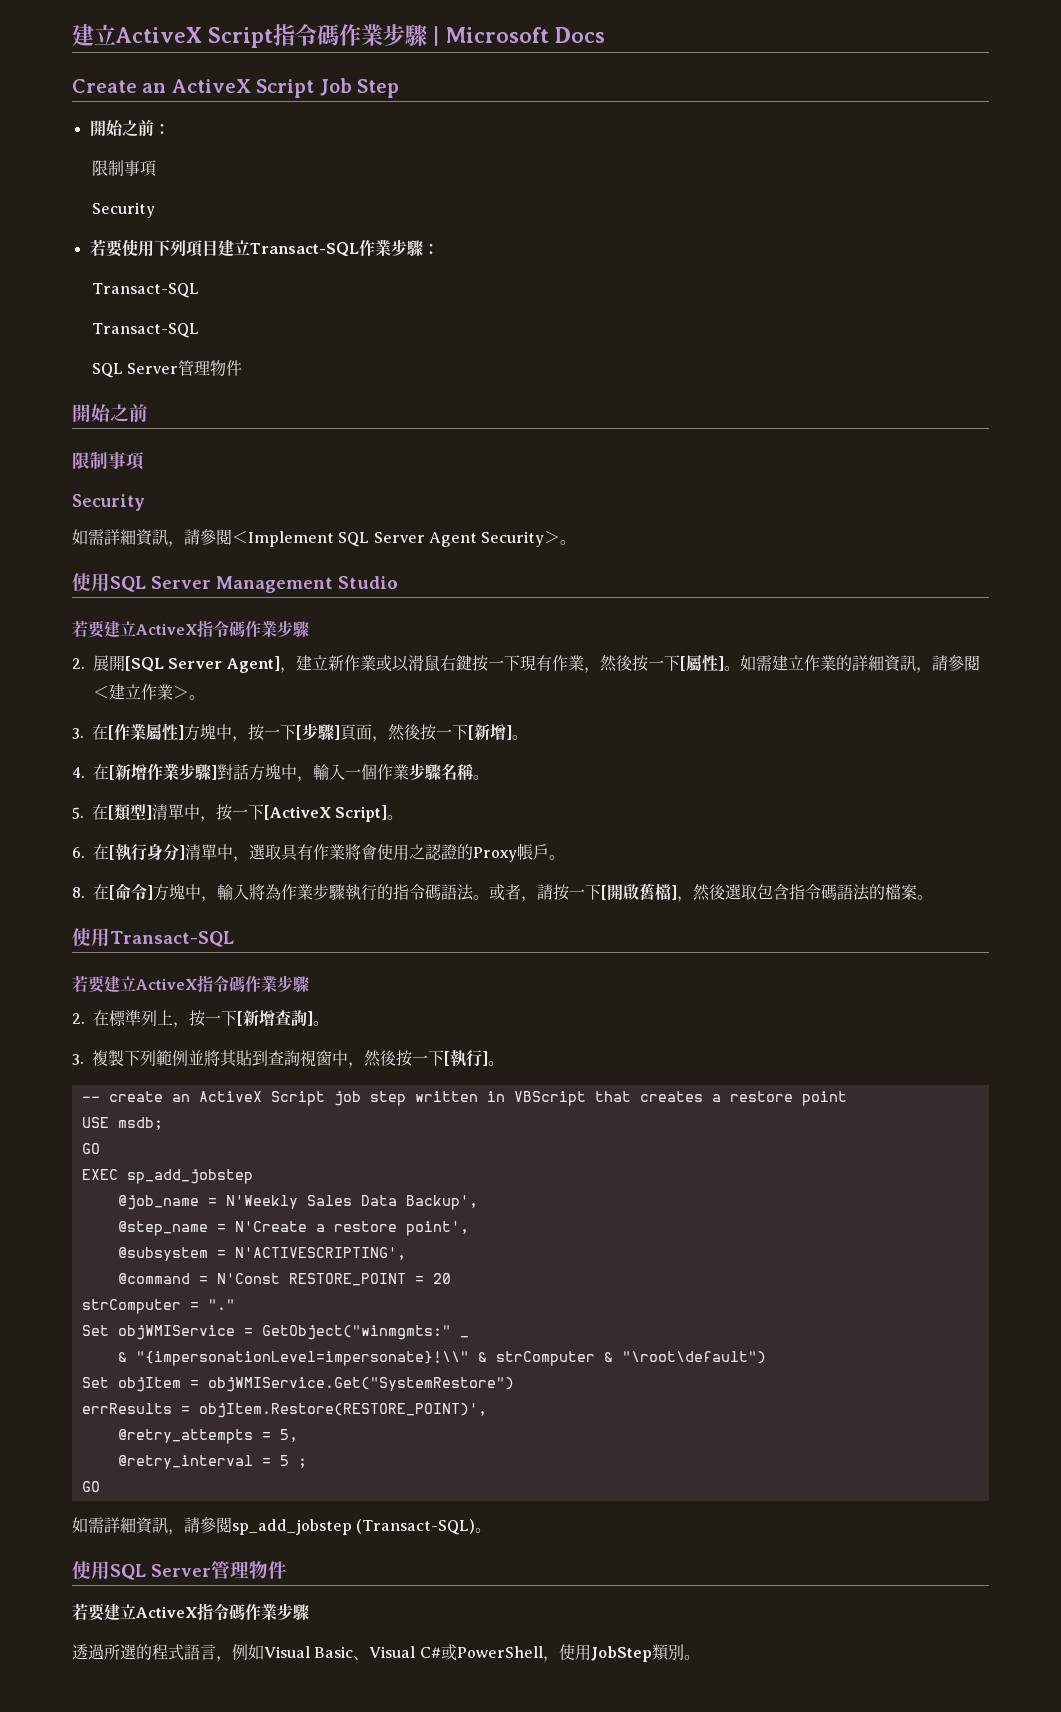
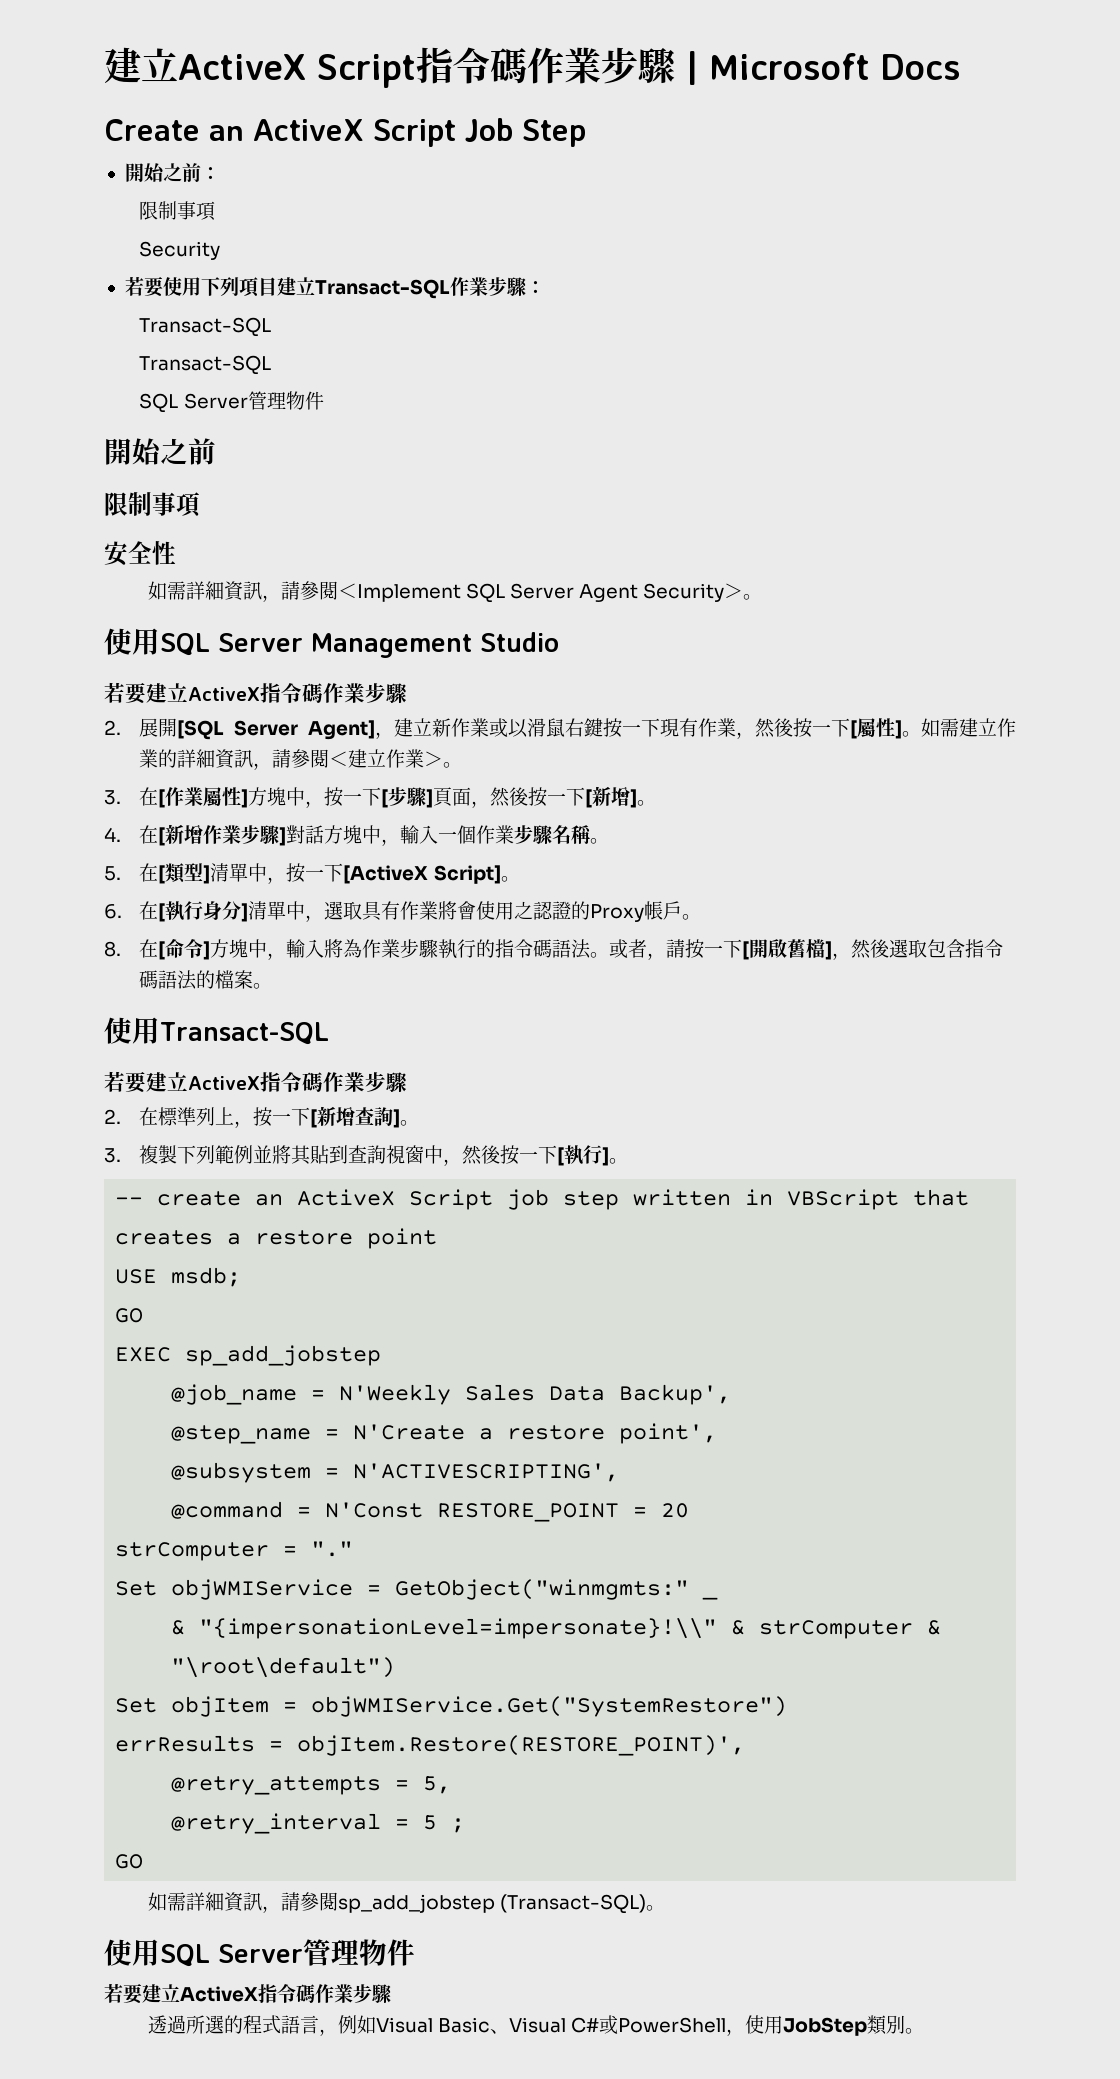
[72,494,145,511] Security -> [104,541,176,566] 安全性

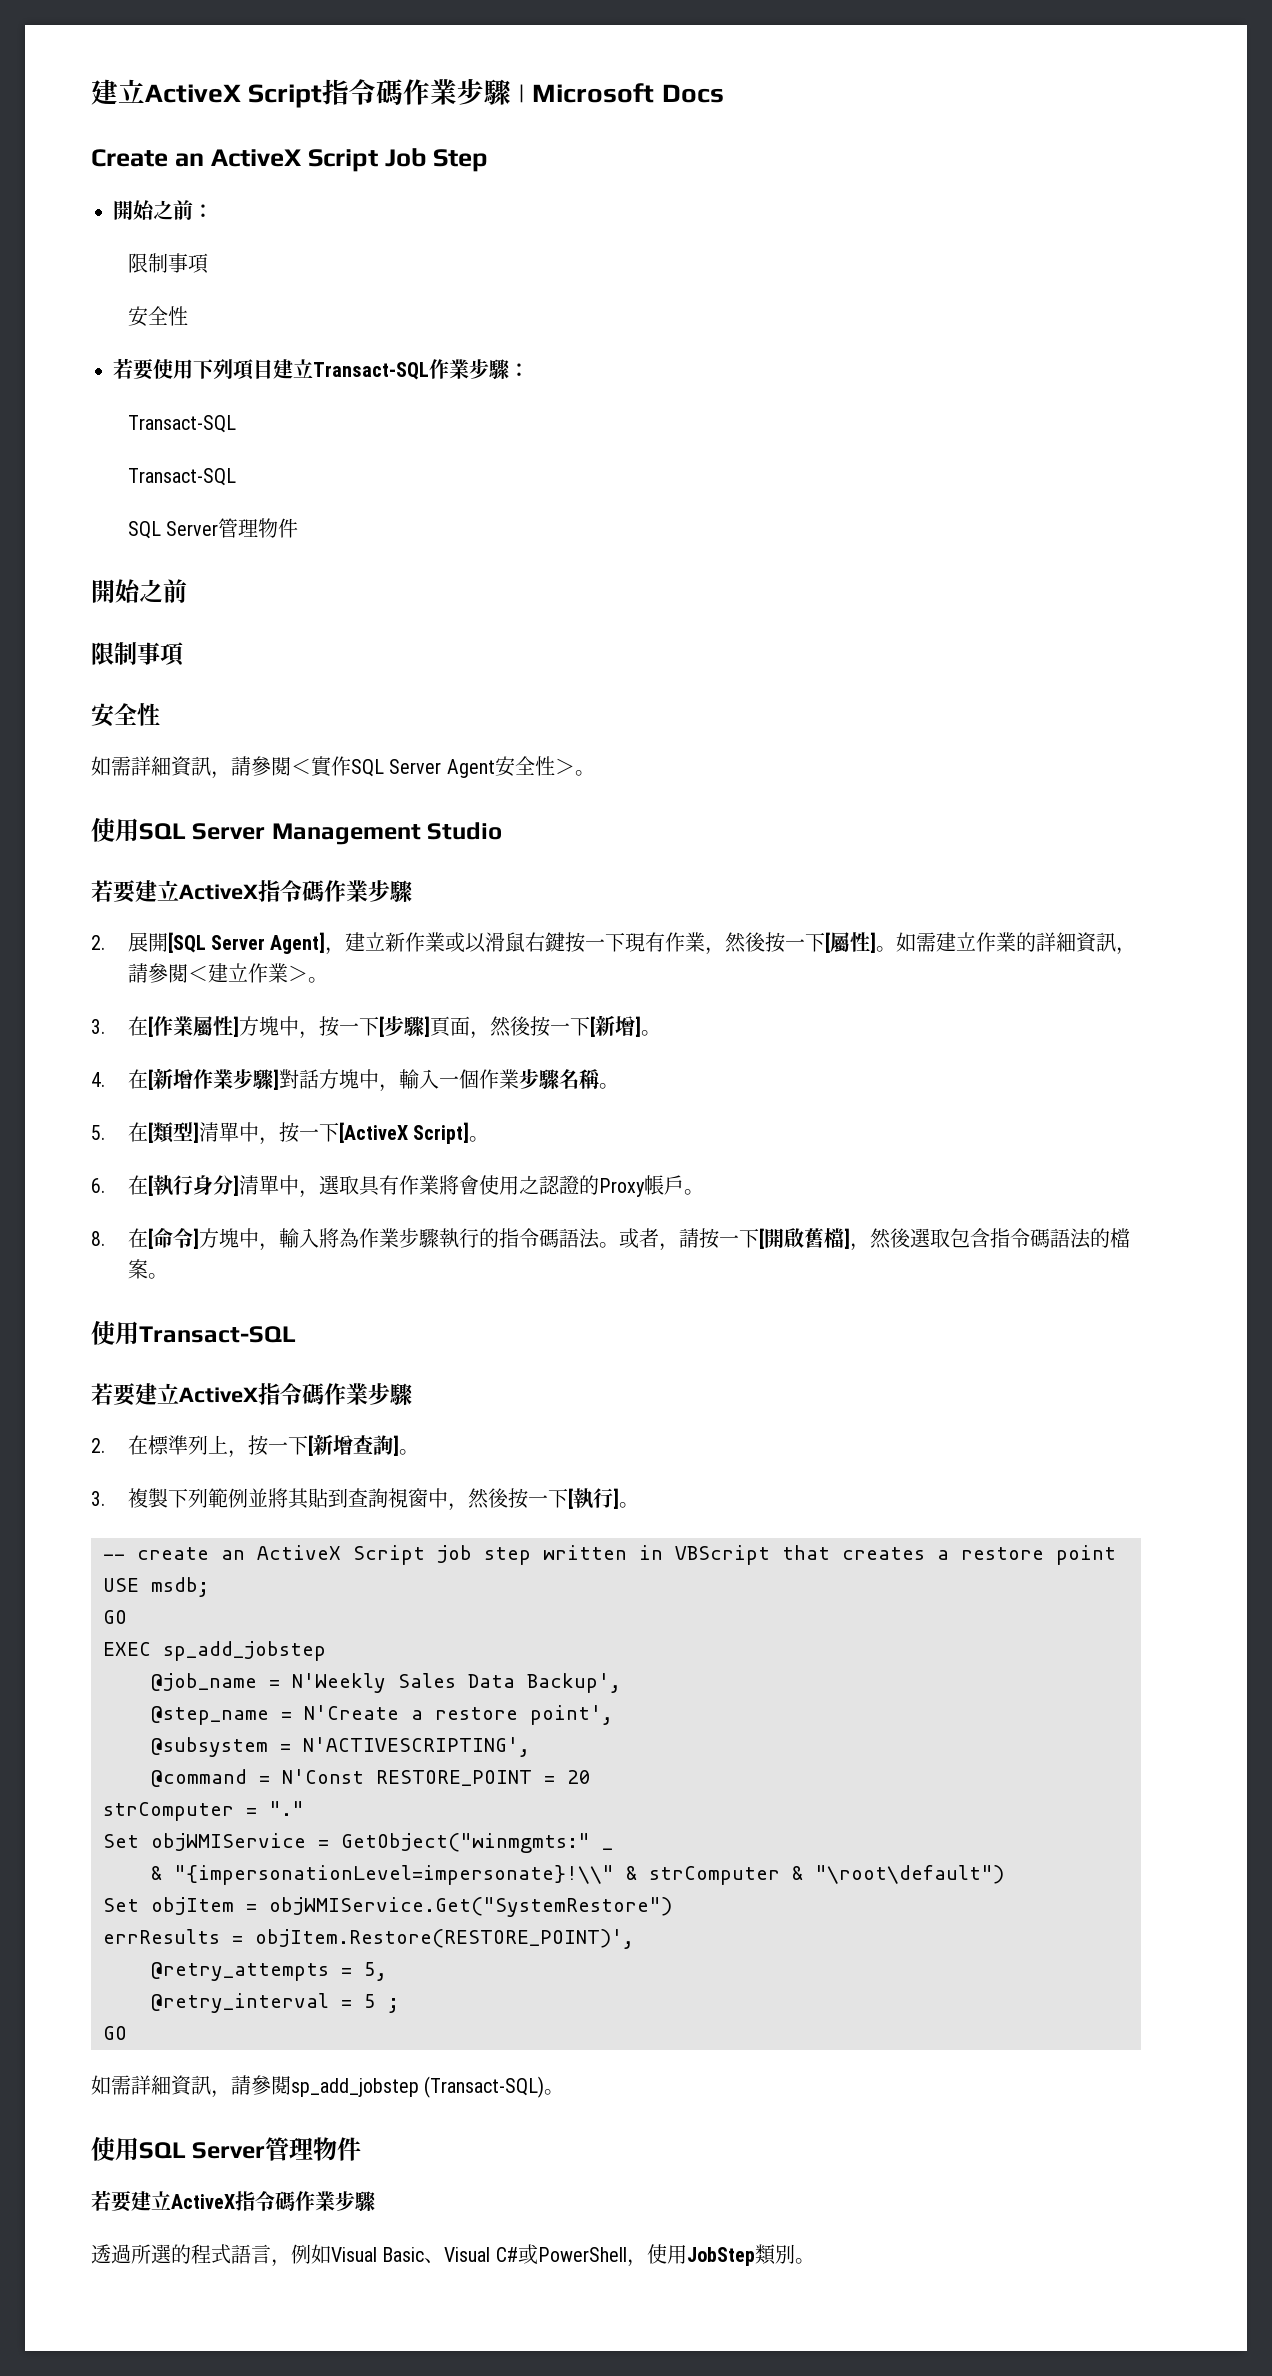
[139,241,221,260] Security -> [127,306,188,327] 安全性
[356,584,461,602] Implement -> [311,756,351,777] 實作
[643,583,725,602] Security -> [494,756,555,777] 安全性

